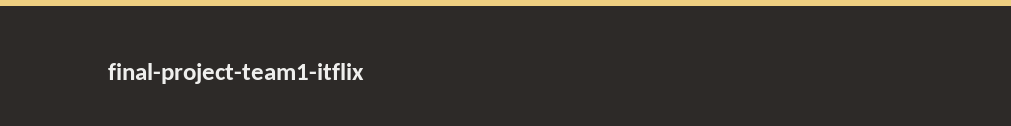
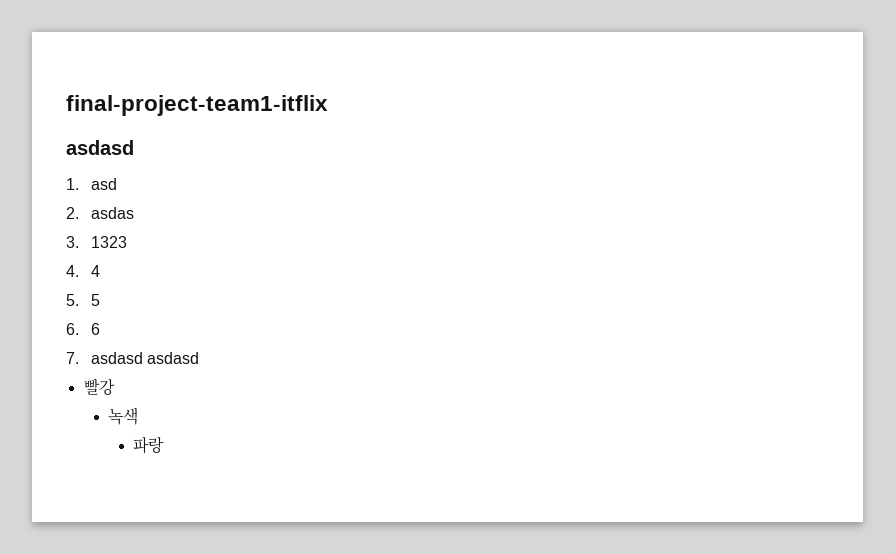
(364, 73) none -> [66,140,134,155] [66,178,117,190] [66,207,134,219] [66,236,127,248] [66,265,100,277] [66,294,100,306] [66,323,100,335] [66,352,200,364] [83,378,115,395] [108,407,139,425] [133,436,165,454] // asdasd // 1. asd // 2. asdas // 3. 1323 // 4. 4 // 5. 5 // 6. 6 // 7. asdasd asdasd // 빨강 // 녹색 // 파랑

